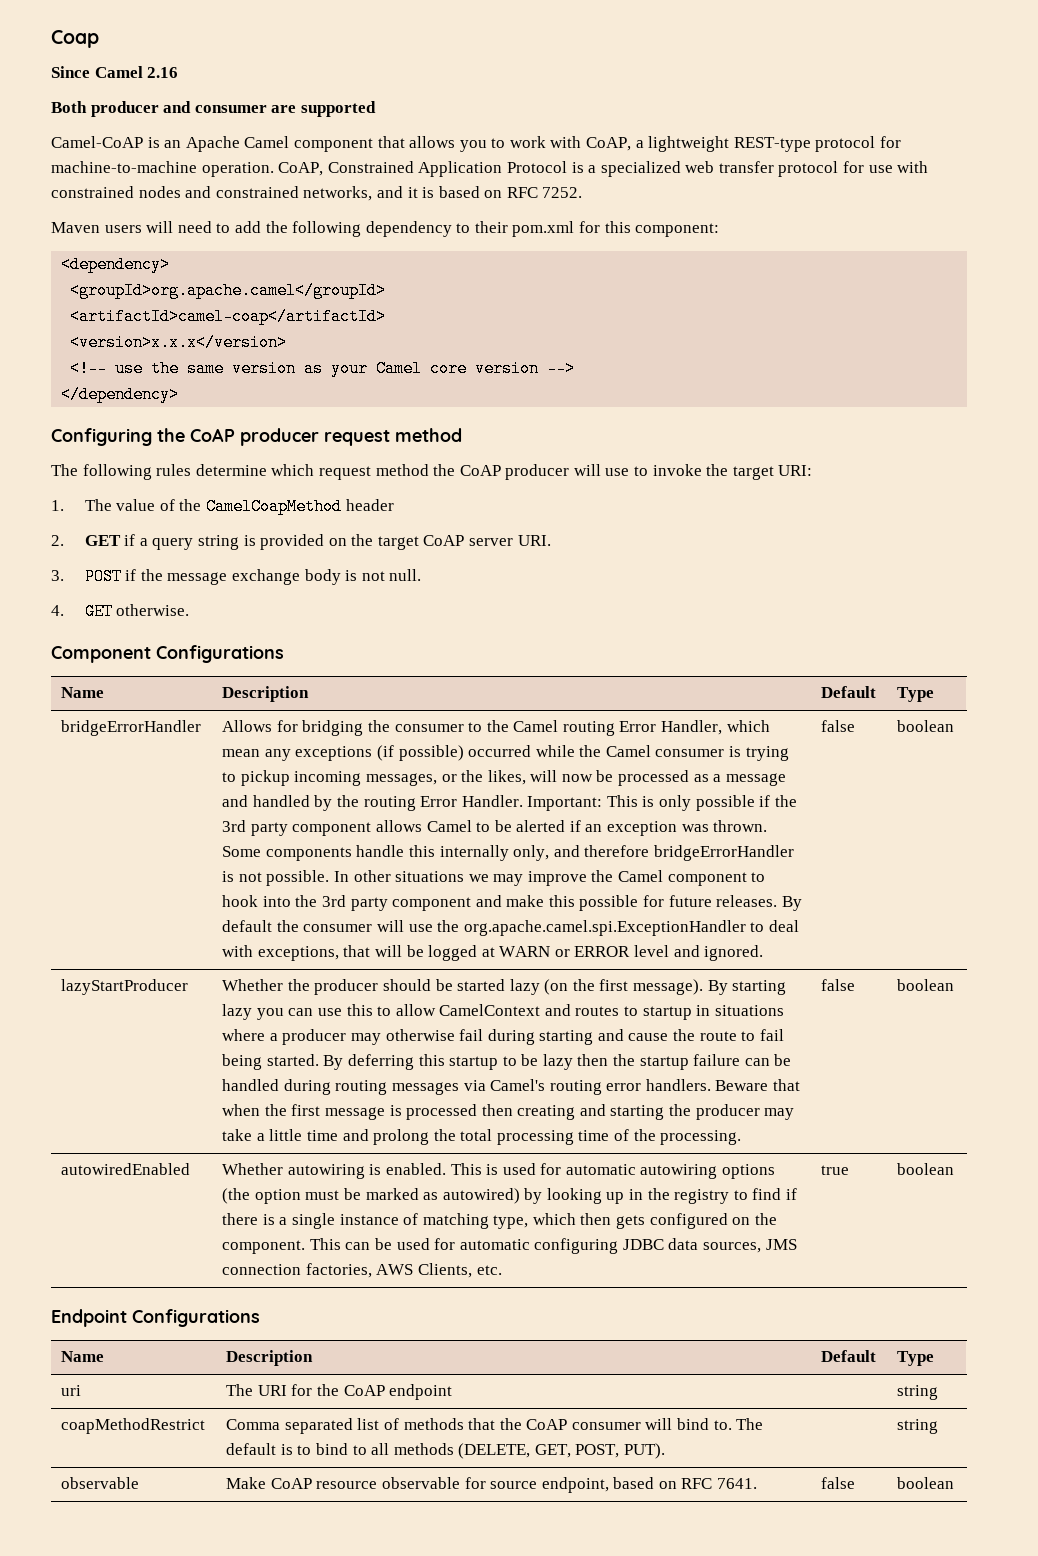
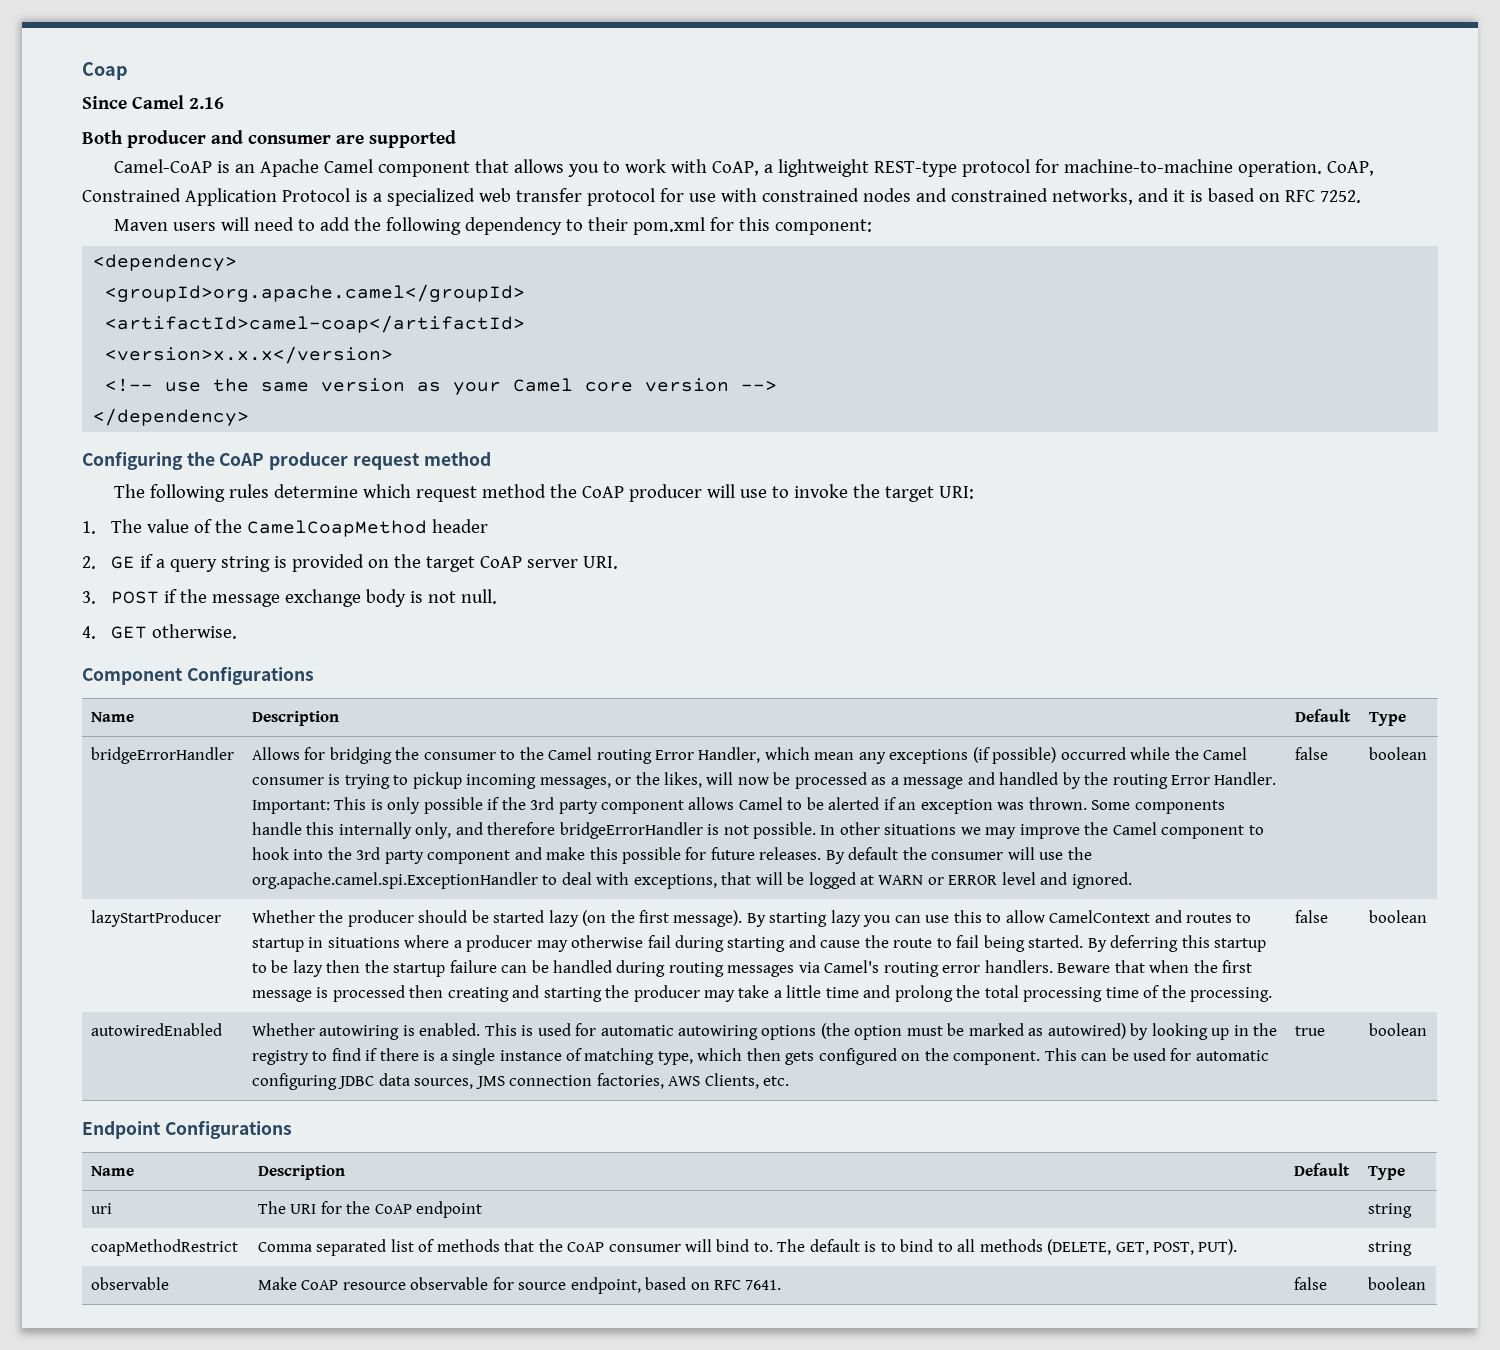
[84,535,121,546] GET -> [110,556,135,569] GE

